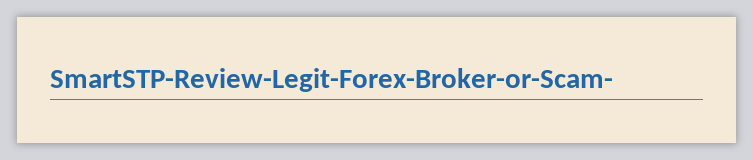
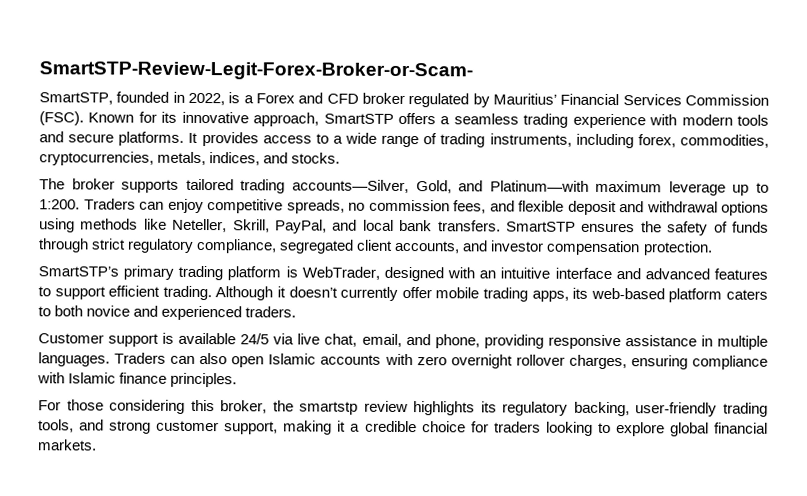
(613, 80) none -> [39,91,770,108] [39,111,770,129] [39,131,769,149] [39,151,341,166] [39,178,770,196] [39,198,769,216] [39,218,769,236] [38,238,713,256] [38,265,768,282] [38,285,769,303] [38,305,297,321] [38,332,769,350] [38,352,769,370] [37,372,238,388] [38,399,769,417] [38,419,768,437] [38,439,97,451] // SmartSTP, founded in 2022, is a Forex and CFD broker regulated by Mauritius’ Financial Services Commission (FSC). Known for its innovative approach, SmartSTP offers a seamless trading experience with modern tools and secure platforms. It provides access to a wide range of trading instruments, including forex, commodities, cryptocurrencies, metals, indices, and stocks. // The broker supports tailored trading accounts—Silver, Gold, and Platinum—with maximum leverage up to 1:200. Traders can enjoy competitive spreads, no commission fees, and flexible deposit and withdrawal options using methods like Neteller, Skrill, PayPal, and local bank transfers. SmartSTP ensures the safety of funds through strict regulatory compliance, segregated client accounts, and investor compensation protection. // SmartSTP’s primary trading platform is WebTrader, designed with an intuitive interface and advanced features to support efficient trading. Although it doesn’t currently offer mobile trading apps, its web-based platform caters to both novice and experienced traders. // Customer support is available 24/5 via live chat, email, and phone, providing responsive assistance in multiple languages. Traders can also open Islamic accounts with zero overnight rollover charges, ensuring compliance with Islamic finance principles. // For those considering this broker, the smartstp review highlights its regulatory backing, user-friendly trading tools, and strong customer support, making it a credible choice for traders looking to explore global financial markets.

